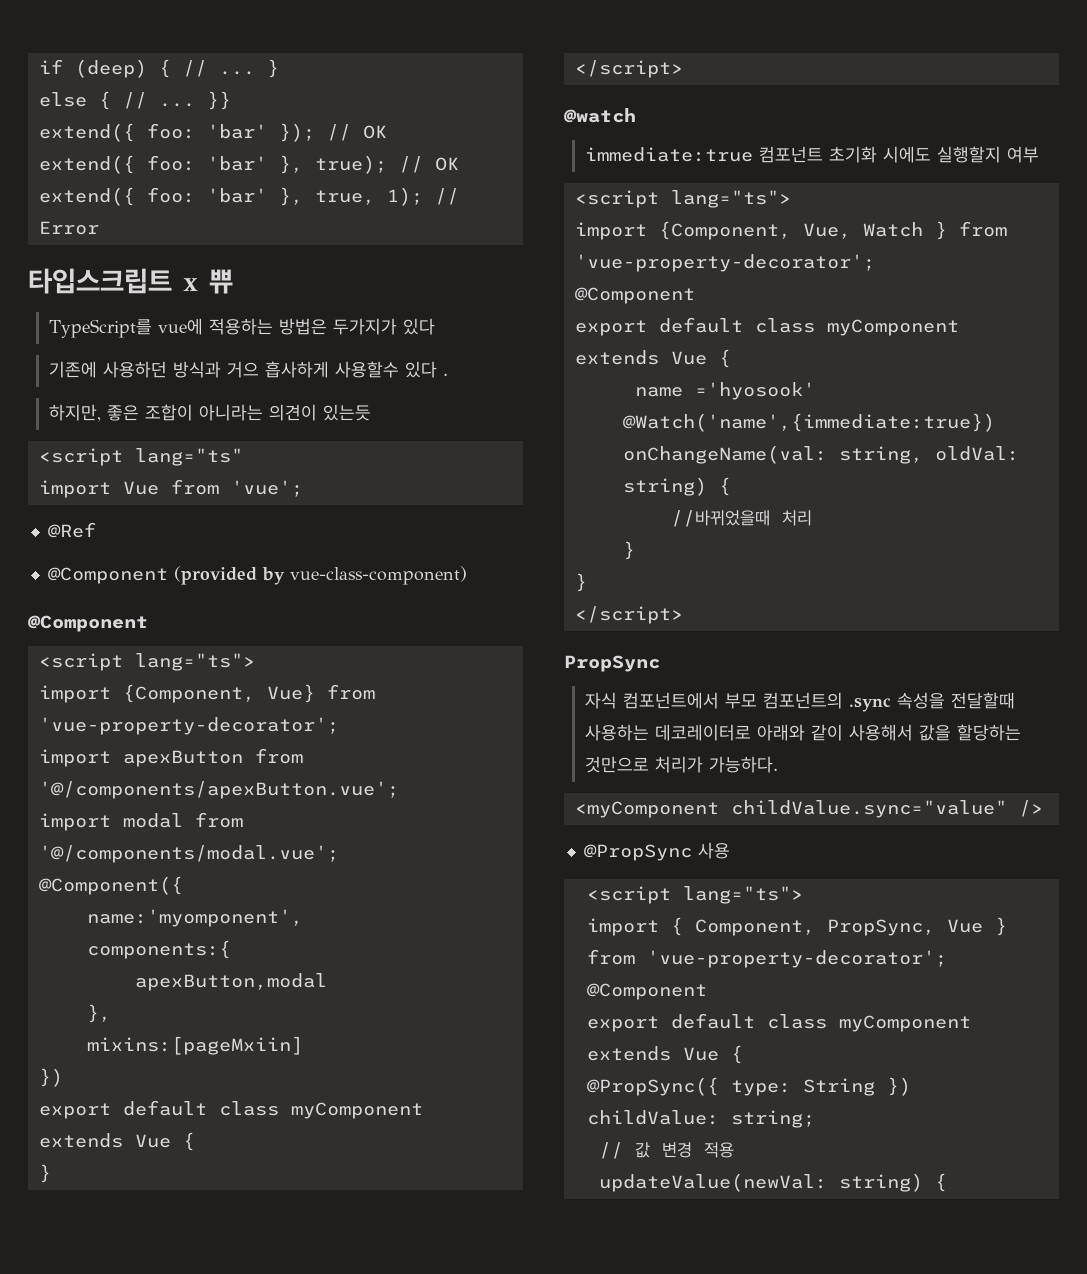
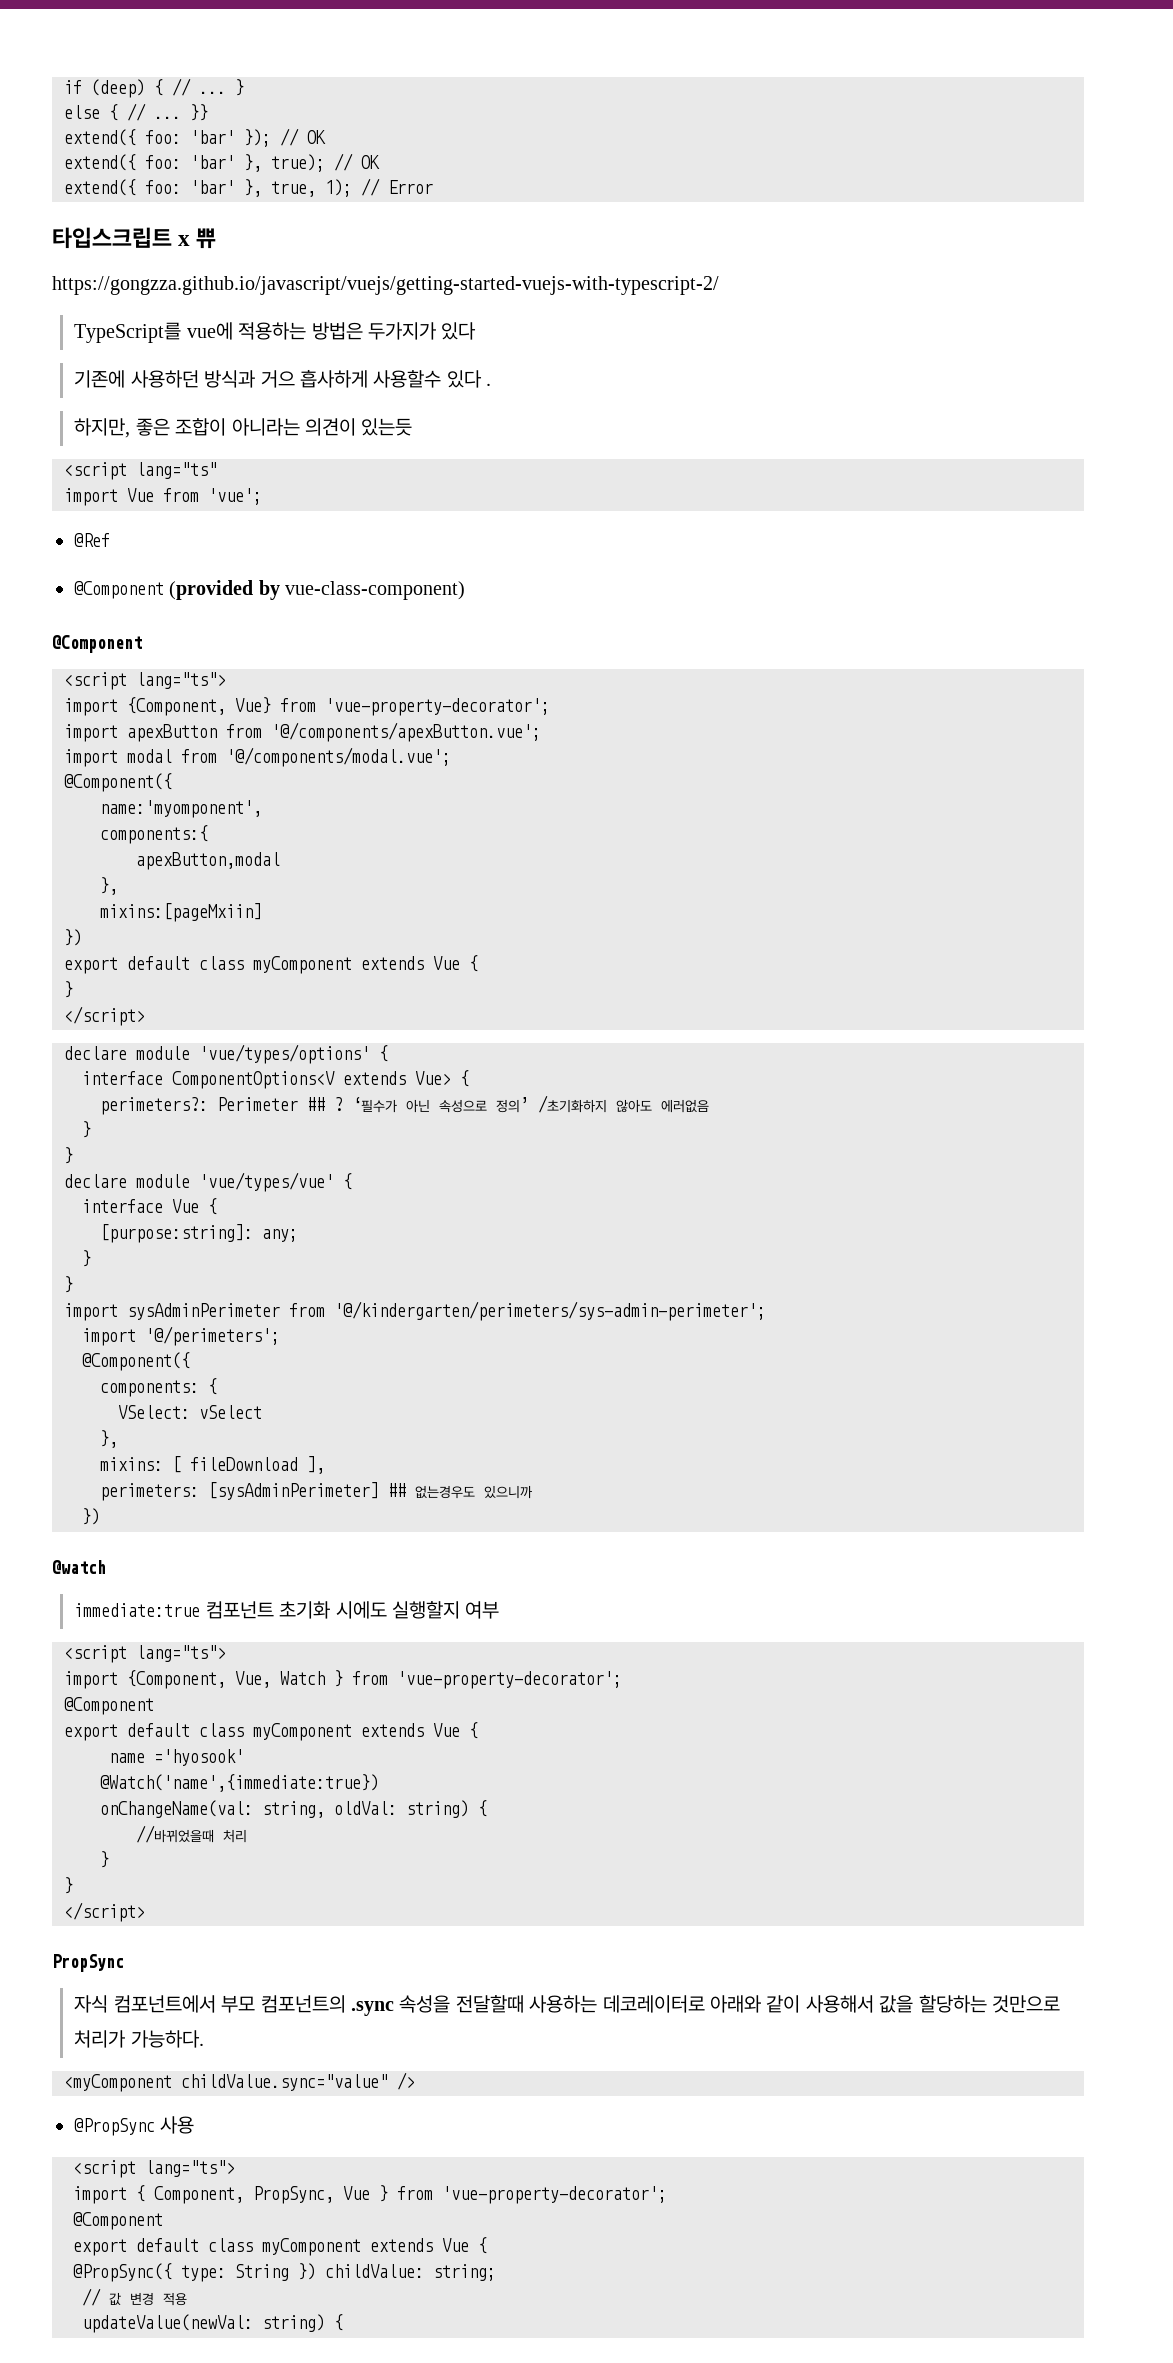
(233, 281) none -> [52,276,719,295] // https://gongzza.github.io/javascript/vuejs/getting-started-vuejs-with-typescript-2/
(683, 69) none -> [64,1044,388,1064] [82,1070,469,1089] [100,1095,709,1115] [82,1121,91,1138] [64,1147,73,1164] [64,1172,352,1192] [82,1198,217,1215] [100,1224,298,1243] [82,1250,91,1267] [64,1276,73,1293] [64,1301,766,1321] [82,1326,280,1346] [82,1352,190,1371] [100,1378,217,1397] [118,1405,262,1419] [100,1430,118,1448] [100,1456,325,1474] [100,1482,532,1501] [82,1508,100,1525] // declare module 'vue/types/options' { // interface ComponentOptions<V extends Vue> { // perimeters?: Perimeter ## ? ‘필수가 아닌 속성으로 정의’ /초기화하지 않아도 에러없음 // } // } // declare module 'vue/types/vue' { // interface Vue { // [purpose:string]: any; // } // } // import sysAdminPerimeter from '@/kindergarten/perimeters/sys-admin-perimeter'; // import '@/perimeters'; // @Component({ // components: { // VSelect: vSelect // }, // mixins: [ fileDownload ], // perimeters: [sysAdminPerimeter] ## 없는경우도 있으니까 // })

